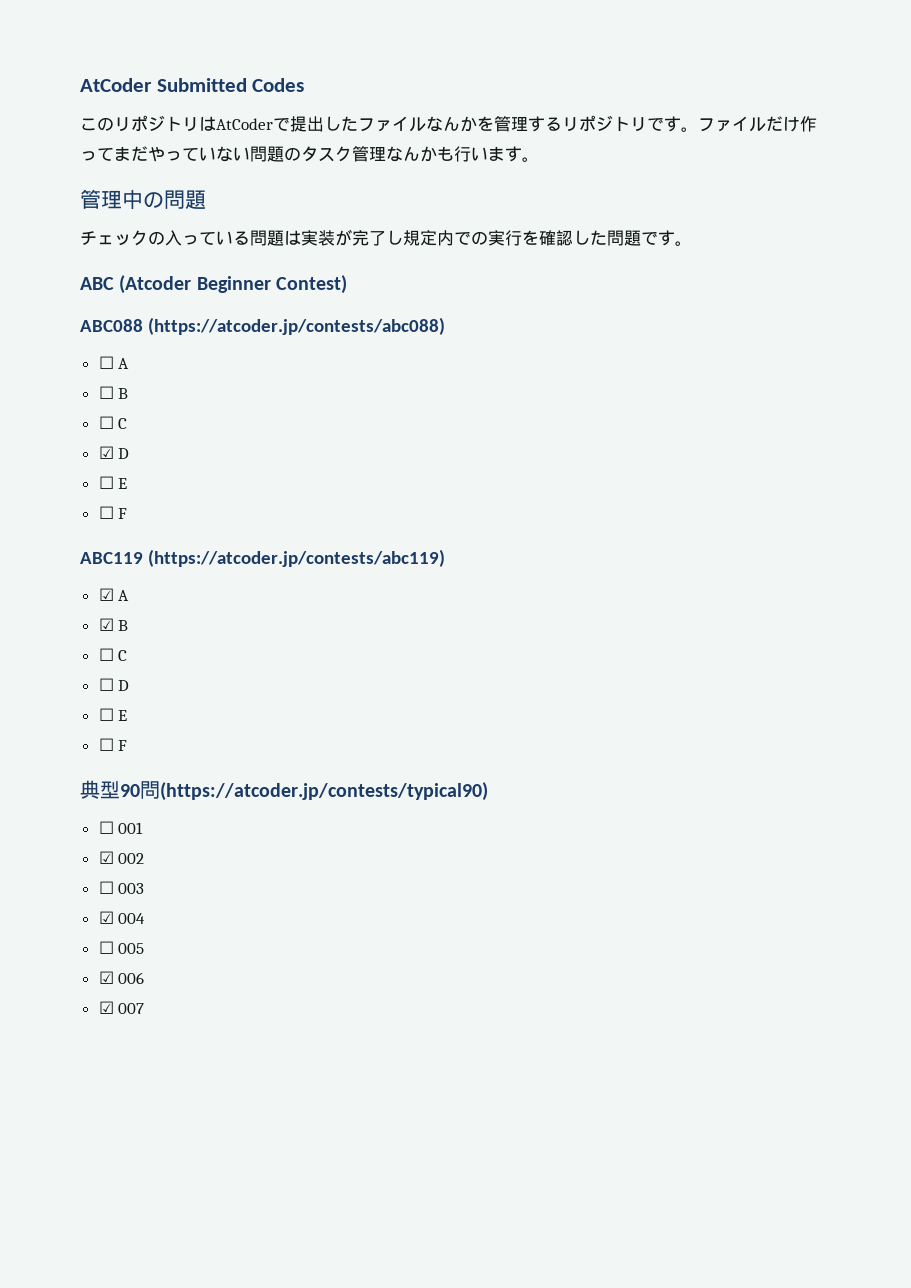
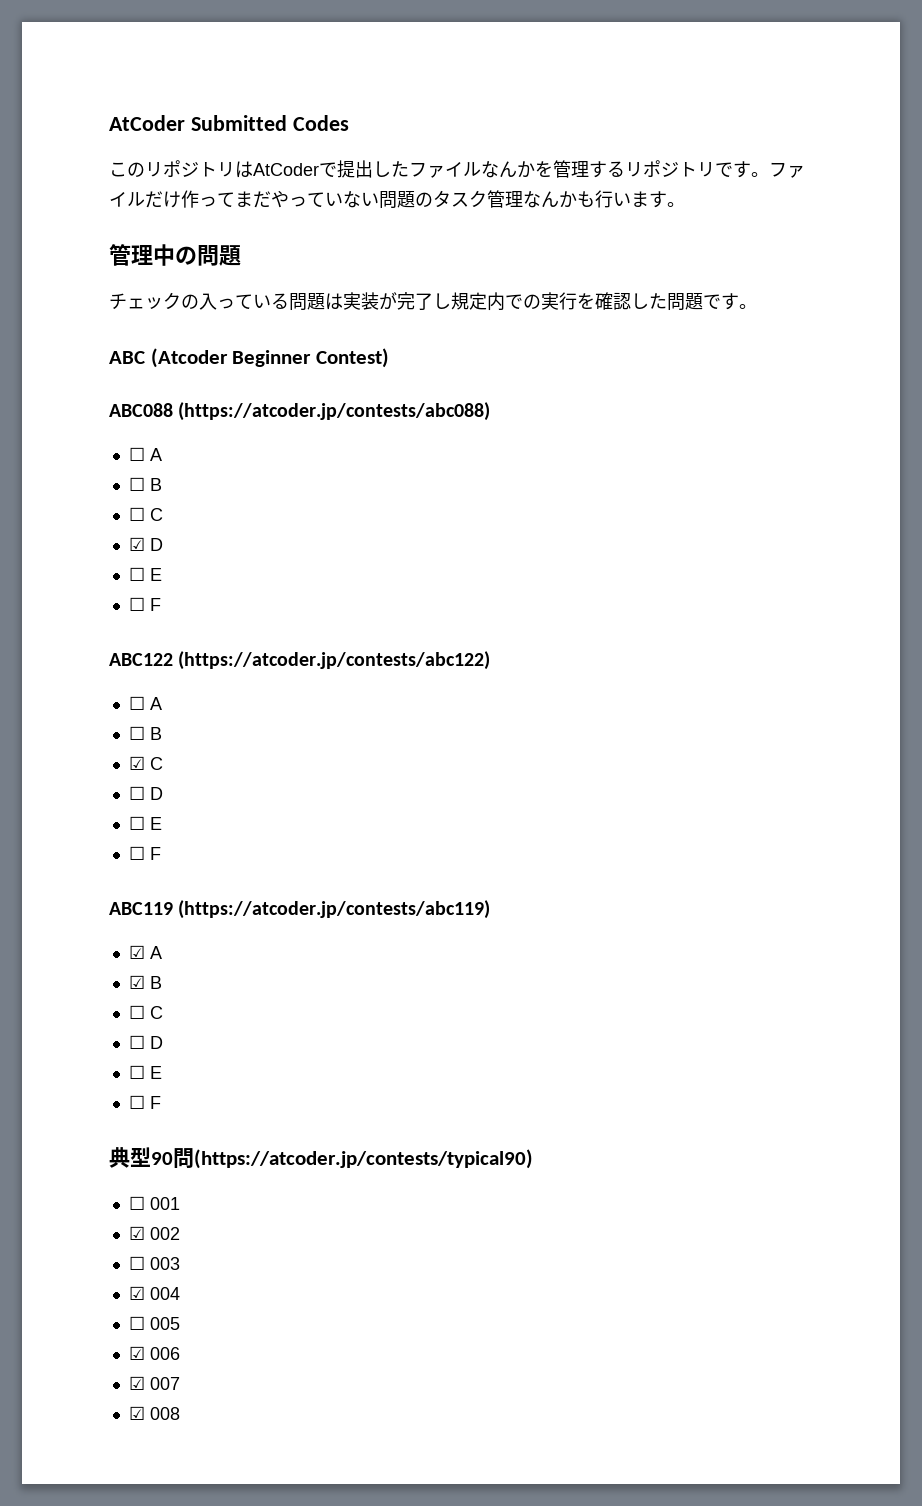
(128, 513) none -> [109,651,491,670] [128,696,162,710] [128,726,162,740] [128,756,163,770] [128,786,163,800] [128,816,162,830] [128,846,161,860] // ABC122 (https://atcoder.jp/contests/abc122) // ☐ A // ☐ B // ☑ C // ☐ D // ☐ E // ☐ F
(145, 1008) none -> [128,1406,180,1420] // ☑ 008

